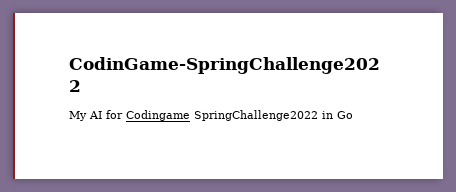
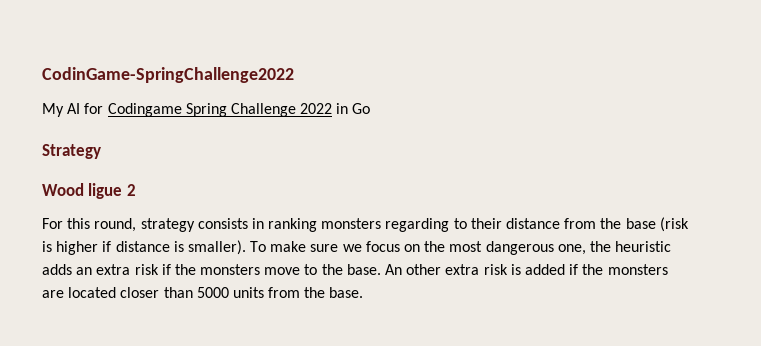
[194,110,318,121] SpringChallenge2022 -> [185,103,333,117] Spring Challenge 2022
(353, 115) none -> [42,144,101,159] [42,183,136,199] [42,217,689,232] [42,240,672,255] [42,264,668,275] [42,287,364,298] // Strategy // Wood ligue 2 // For this round, strategy consists in ranking monsters regarding to their distance from the base (risk is higher if distance is smaller). To make sure we focus on the most dangerous one, the heuristic adds an extra risk if the monsters move to the base. An other extra risk is added if the monsters are located closer than 5000 units from the base.

